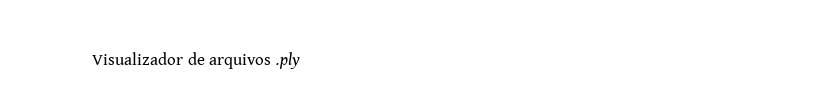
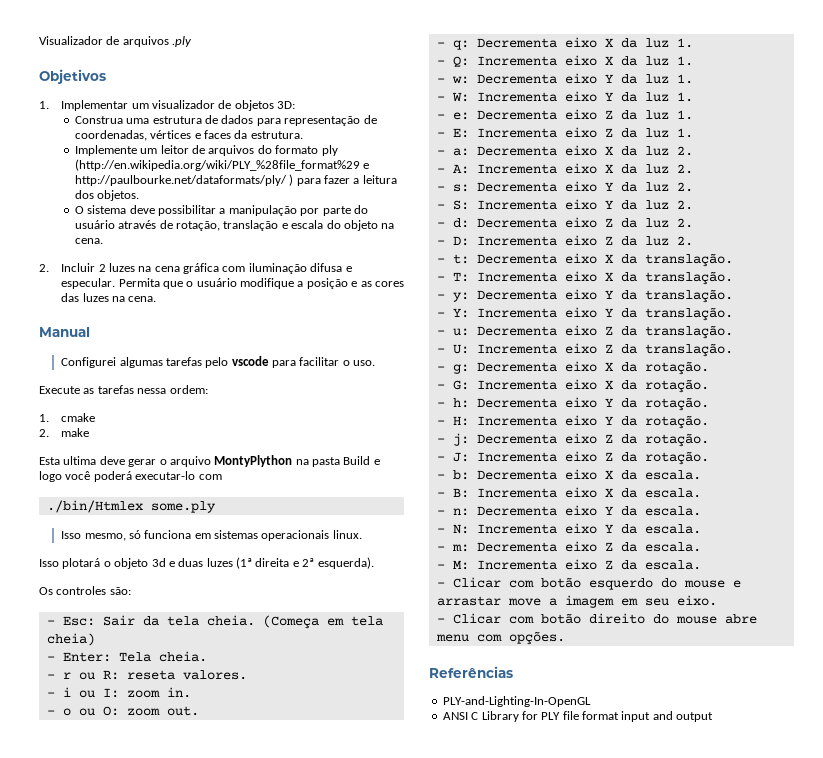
(300, 60) none -> [39,69,106,84] [39,100,296,111] [74,115,377,126] [74,130,303,141] [74,145,338,156] [74,159,370,171] [74,174,397,186] [74,190,140,201] [74,205,368,216] [74,220,395,231] [74,238,103,244] [39,263,352,274] [61,278,404,289] [61,293,157,302] [39,327,90,337] [61,356,376,368] [39,385,208,394] [39,413,96,422] [39,428,90,437] [39,455,380,467] [39,471,222,482] [46,500,216,513] [61,530,362,541] [39,557,374,569] [39,586,131,595] [46,615,383,629] [46,633,95,646] [46,651,207,662] [46,670,247,680] [46,687,191,698] [46,706,199,716] [436,37,693,50] [436,55,693,67] [436,73,693,84] [436,91,693,102] [436,109,693,120] [436,127,693,138] [436,145,693,156] [436,163,693,174] [436,181,693,192] [436,199,693,210] [436,217,693,228] [436,235,693,246] [436,253,733,267] [436,271,733,285] [436,289,733,303] [436,307,733,321] [436,325,733,339] [436,343,733,357] [436,361,709,375] [436,379,709,393] [436,397,709,411] [436,415,709,429] [436,433,709,447] [436,451,709,465] [436,469,701,480] [436,487,701,498] [436,505,701,516] [436,523,701,534] [436,541,701,552] [436,559,701,570] [436,577,741,590] [436,595,717,608] [436,613,757,624] [435,631,565,645] [429,666,513,678] [442,696,591,707] [442,711,714,722] // Objetivos // 1. Implementar um visualizador de objetos 3D: // Construa uma estrutura de dados para representação de coordenadas, vértices e faces da estrutura. // Implemente um leitor de arquivos do formato ply (http://en.wikipedia.org/wiki/PLY_%28file_format%29 e http://paulbourke.net/dataformats/ply/ ) para fazer a leitura dos objetos. // O sistema deve possibilitar a manipulação por parte do usuário através de rotação, translação e escala do objeto na cena. // 2. Incluir 2 luzes na cena gráfica com iluminação difusa e especular. Permita que o usuário modifique a posição e as cores das luzes na cena. // Manual // Configurei algumas tarefas pelo vscode para facilitar o uso. // Execute as tarefas nessa ordem: // 1. cmake // 2. make // Esta ultima deve gerar o arquivo MontyPlython na pasta Build e logo você poderá executar-lo com // ./bin/Htmlex some.ply // Isso mesmo, só funciona em sistemas operacionais linux. // Isso plotará o objeto 3d e duas luzes (1ª direita e 2ª esquerda). // Os controles são: // - Esc: Sair da tela cheia. (Começa em tela cheia) // - Enter: Tela cheia. // - r ou R: reseta valores. // - i ou I: zoom in. // - o ou O: zoom out. // - q: Decrementa eixo X da luz 1. // - Q: Incrementa eixo X da luz 1. // - w: Decrementa eixo Y da luz 1. // - W: Incrementa eixo Y da luz 1. // - e: Decrementa eixo Z da luz 1. // - E: Incrementa eixo Z da luz 1. // - a: Decrementa eixo X da luz 2. // - A: Incrementa eixo X da luz 2. // - s: Decrementa eixo Y da luz 2. // - S: Incrementa eixo Y da luz 2. // - d: Decrementa eixo Z da luz 2. // - D: Incrementa eixo Z da luz 2. // - t: Decrementa eixo X da translação. // - T: Incrementa eixo X da translação. // - y: Decrementa eixo Y da translação. // - Y: Incrementa eixo Y da translação. // - u: Decrementa eixo Z da translação. // - U: Incrementa eixo Z da translação. // - g: Decrementa eixo X da rotação. // - G: Incrementa eixo X da rotação. // - h: Decrementa eixo Y da rotação. // - H: Incrementa eixo Y da rotação. // - j: Decrementa eixo Z da rotação. // - J: Incrementa eixo Z da rotação. // - b: Decrementa eixo X da escala. // - B: Incrementa eixo X da escala. // - n: Decrementa eixo Y da escala. // - N: Incrementa eixo Y da escala. // - m: Decrementa eixo Z da escala. // - M: Incrementa eixo Z da escala. // - Clicar com botão esquerdo do mouse e arrastar move a imagem em seu eixo. // - Clicar com botão direito do mouse abre menu com opções. // Referências // PLY-and-Lighting-In-OpenGL // ANSI C Library for PLY file format input and output

